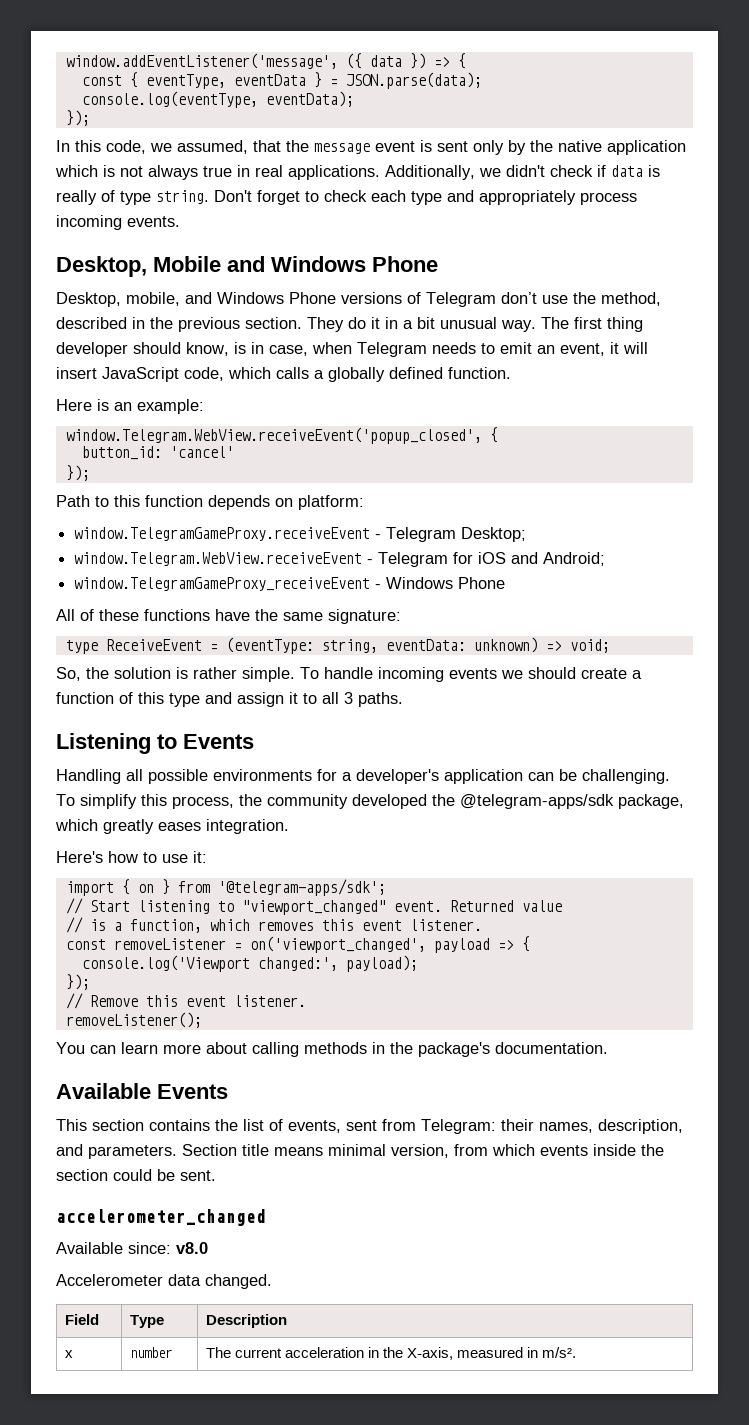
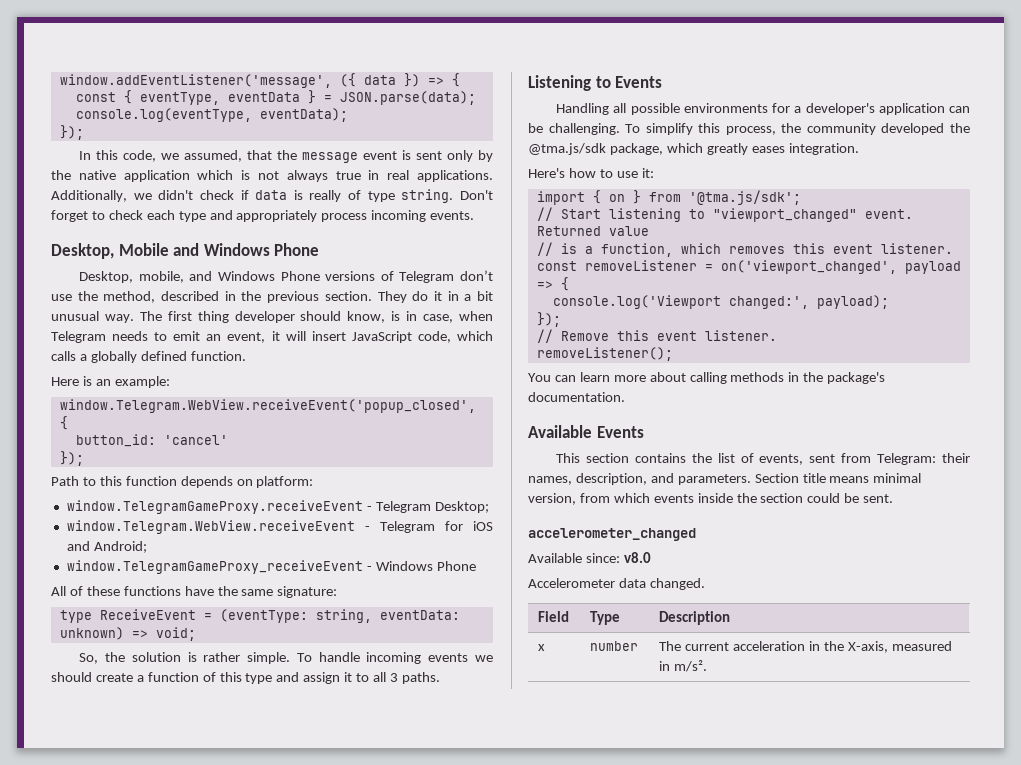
[460,794,614,809] @telegram-apps/sdk -> [528,143,606,155] @tma.js/sdk
[217,879,386,896] '@telegram-apps/sdk'; -> [688,190,801,205] '@tma.js/sdk';

